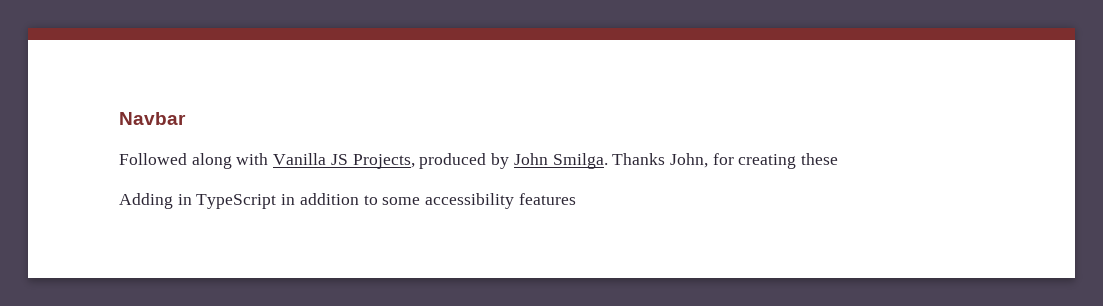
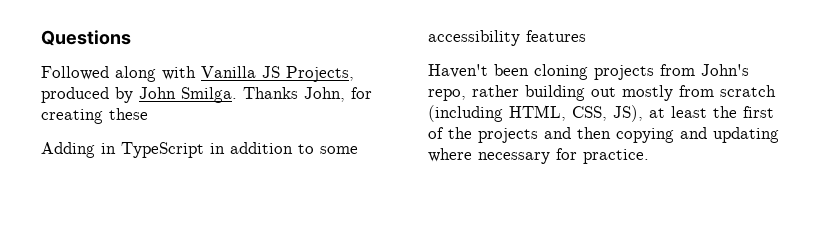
[119,112,186,125] Navbar -> [41,30,131,46] Questions
(576, 199) none -> [428,64,749,80] [428,85,776,101] [428,105,774,122] [428,127,779,143] [428,148,649,164] // Haven't been cloning projects from John's repo, rather building out mostly from scratch (including HTML, CSS, JS), at least the first of the projects and then copying and updating where necessary for practice.

